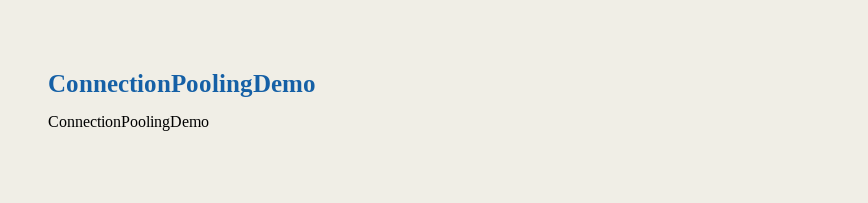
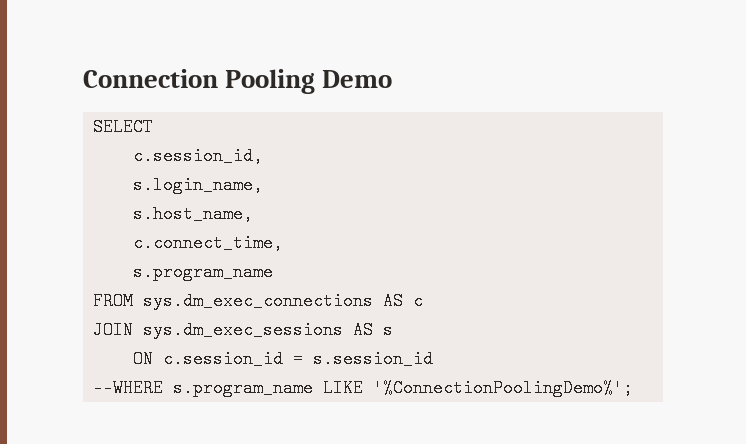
[48,74,316,97] [48,116,209,131] ConnectionPoolingDemo // ConnectionPoolingDemo -> [83,69,393,94] [93,118,154,136] [133,147,264,165] [133,176,264,194] [133,205,254,223] [133,234,284,252] [133,263,274,281] [93,292,424,310] [93,321,394,339] [133,350,434,368] [93,379,634,397] Connection Pooling Demo // SELECT // c.session_id, // s.login_name, // s.host_name, // c.connect_time, // s.program_name // FROM sys.dm_exec_connections AS c // JOIN sys.dm_exec_sessions AS s // ON c.session_id = s.session_id // --WHERE s.program_name LIKE '%ConnectionPoolingDemo%';

